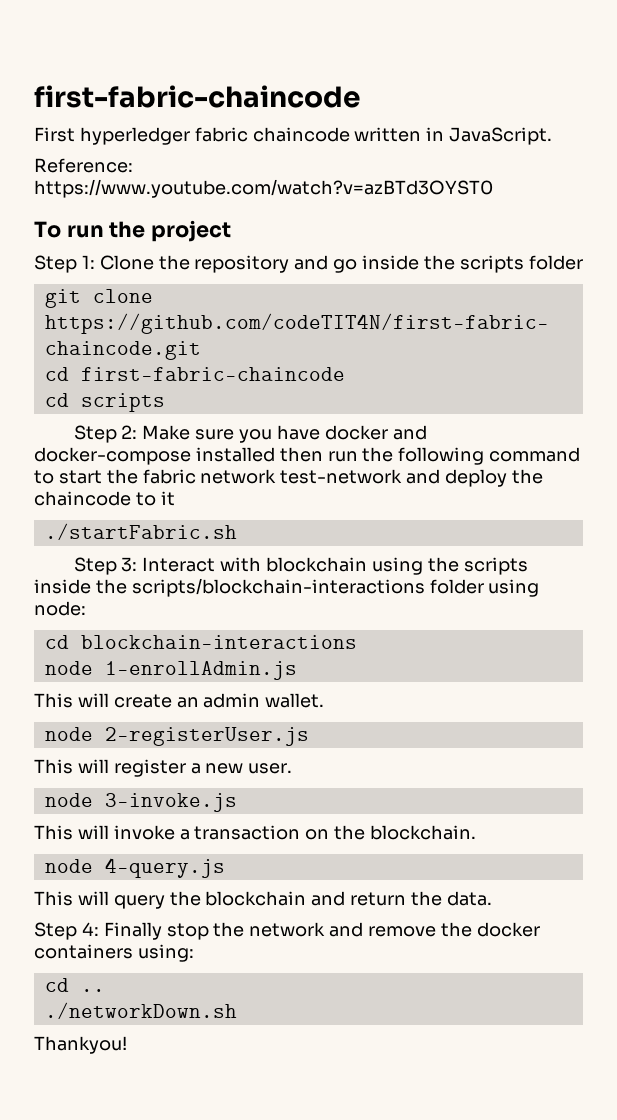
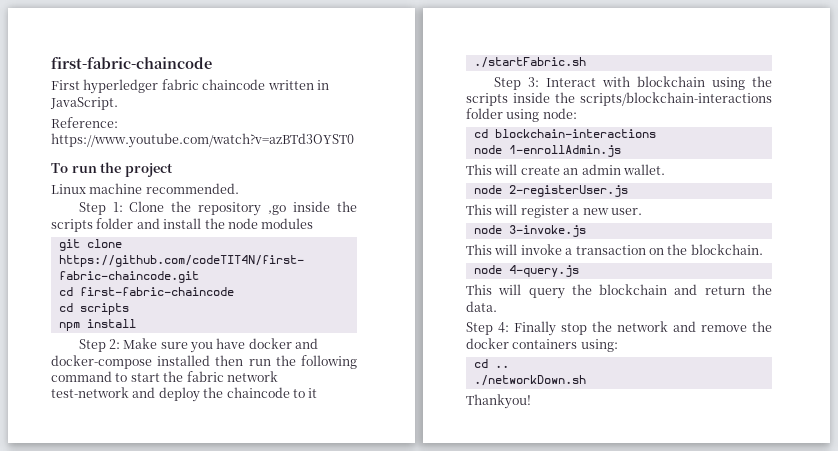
(232, 231) none -> [51,183,239,194] // Linux machine recommended.
[294,255,358,273] and go -> [268,205,287,215] ,go
(583, 262) none -> [136,218,314,229] and install the node modules
(165, 402) none -> [58,319,136,331] // npm install

